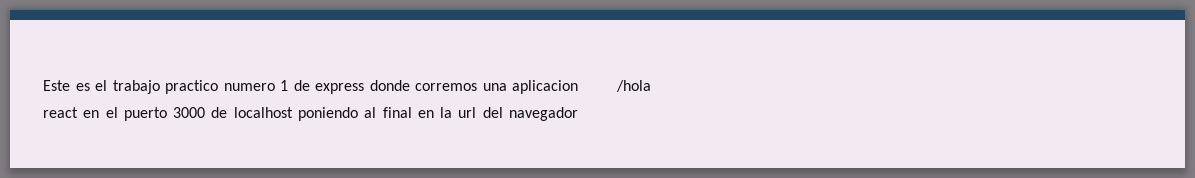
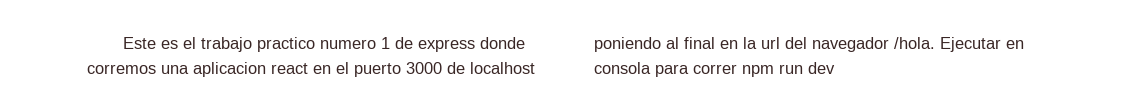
[616,80,651,92] /hola -> [894,37,1024,52] [594,62,835,77] /hola. Ejecutar en consola para correr npm run dev

